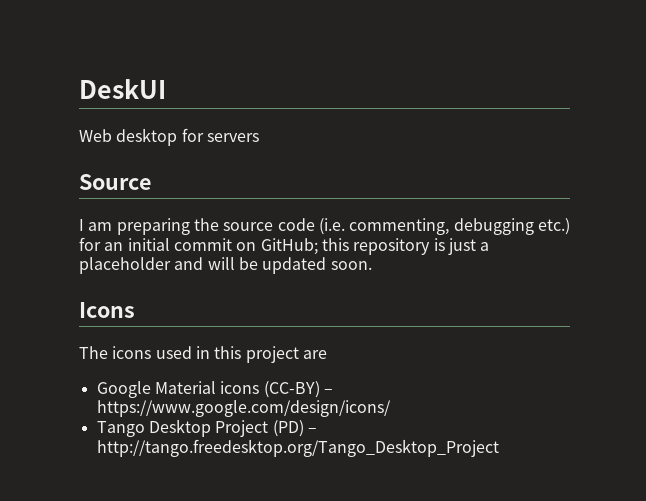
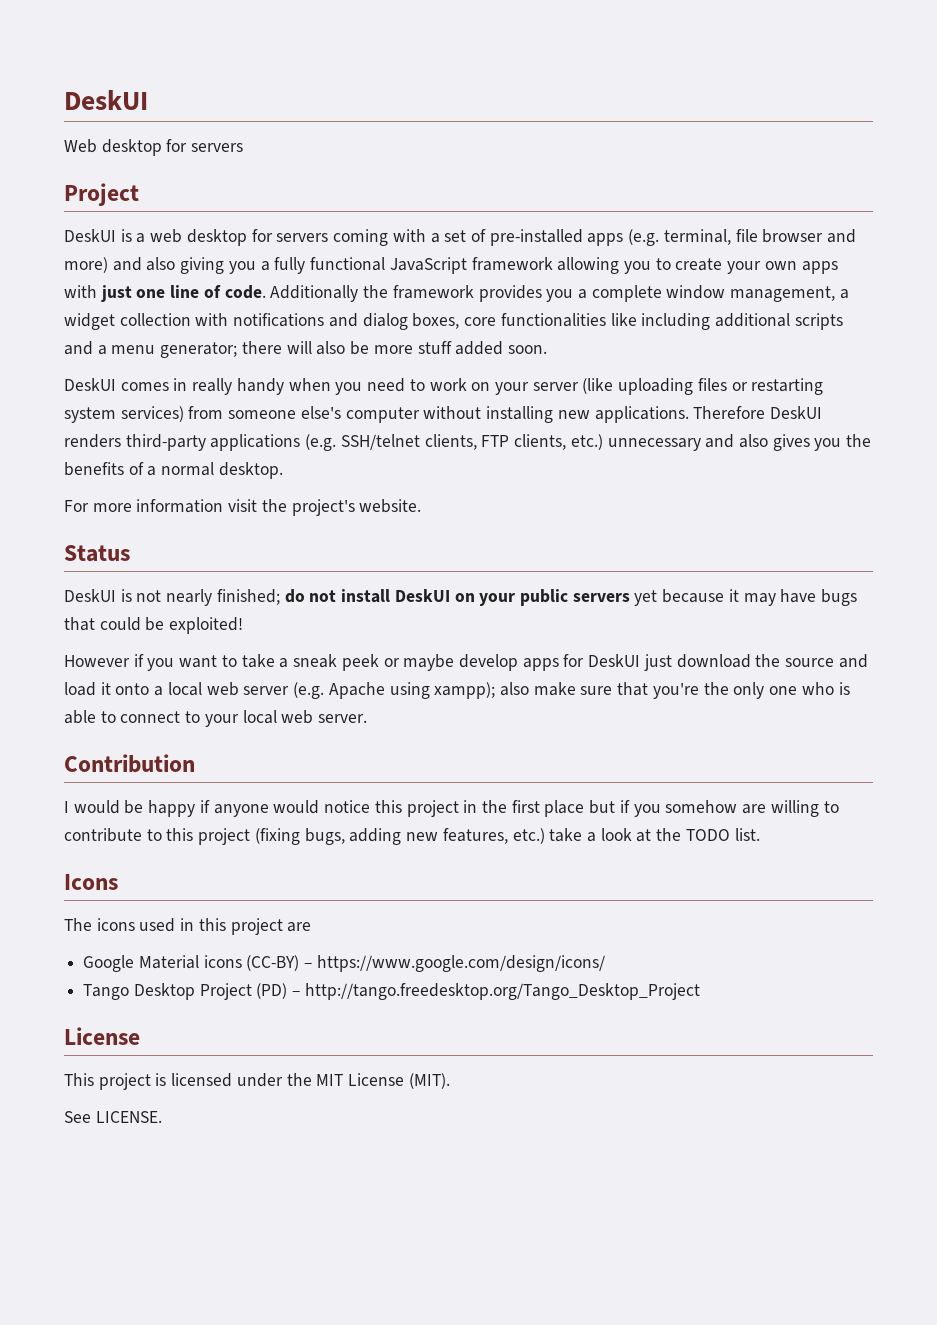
[79,174,151,190] [79,218,570,235] [79,237,490,255] [79,257,372,274] Source // I am preparing the source code (i.e. commenting, debugging etc.) for an initial commit on GitHub; this repository is just a placeholder and will be updated soon. -> [64,183,139,206] [64,229,857,246] [64,257,838,274] [64,285,849,302] [64,313,843,330] [64,341,547,358] [64,378,824,395] [64,406,822,423] [64,434,872,451] [64,462,283,479] [64,499,422,516] [64,545,130,562] [64,589,858,606] [64,617,244,634] [64,654,868,671] [64,682,850,699] [64,710,368,727] [64,754,195,773] [64,800,839,817] [64,828,760,845] Project // DeskUI is a web desktop for servers coming with a set of pre-installed apps (e.g. terminal, file browser and more) and also giving you a fully functional JavaScript framework allowing you to create your own apps with just one line of code. Additionally the framework provides you a complete window management, a widget collection with notifications and dialog boxes, core functionalities like including additional scripts and a menu generator; there will also be more stuff added soon. // DeskUI comes in really handy when you need to work on your server (like uploading files or restarting system services) from someone else's computer without installing new applications. Therefore DeskUI renders third-party applications (e.g. SSH/telnet clients, FTP clients, etc.) unnecessary and also gives you the benefits of a normal desktop. // For more information visit the project's website. // Status // DeskUI is not nearly finished; do not install DeskUI on your public servers yet because it may have bugs that could be exploited! // However if you want to take a sneak peek or maybe develop apps for DeskUI just download the source and load it onto a local web server (e.g. Apache using xampp); also make sure that you're the only one who is able to connect to your local web server. // Contribution // I would be happy if anyone would notice this project in the first place but if you somehow are willing to contribute to this project (fixing bugs, adding new features, etc.) take a look at the TODO list.
(499, 448) none -> [64,1027,140,1045] [64,1073,450,1090] [64,1111,162,1123] // License // This project is licensed under the MIT License (MIT). // See LICENSE.

